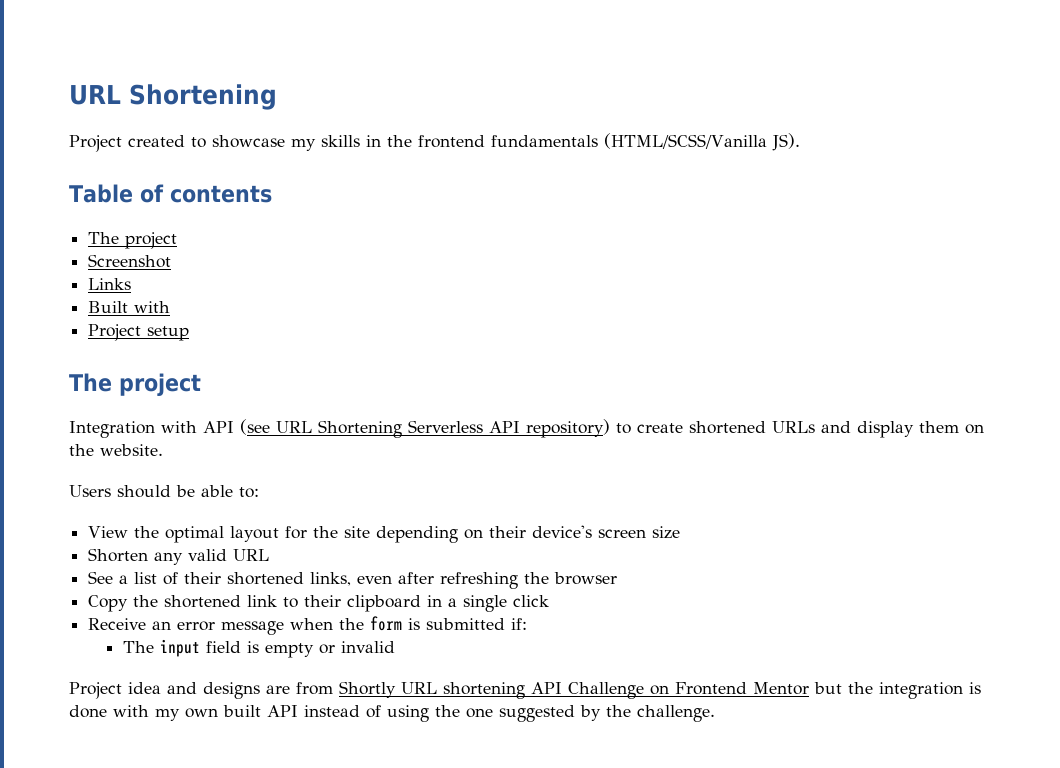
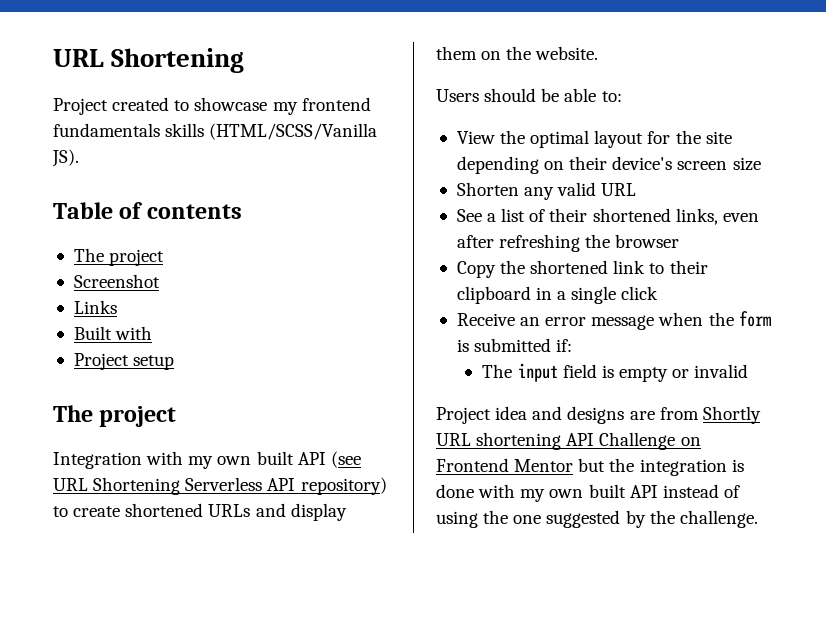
[321,135,412,147] skills in the -> (298, 108) none
(598, 141) none -> [165,123,205,137] skills
(197, 427) none -> [188,451,294,469] my own built

